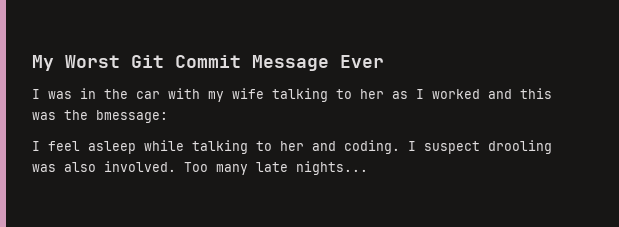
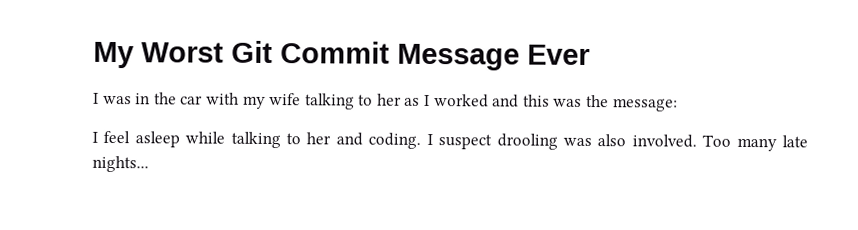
[96,110,168,123] bmessage: -> [612,98,678,112] message:

